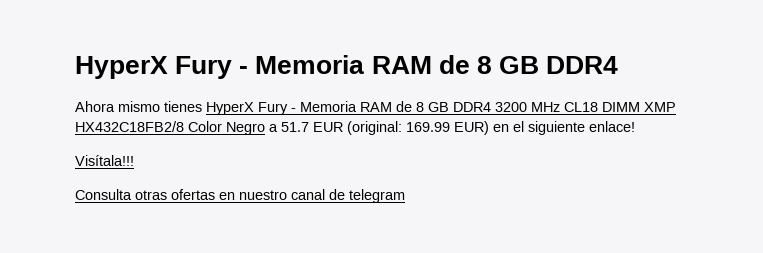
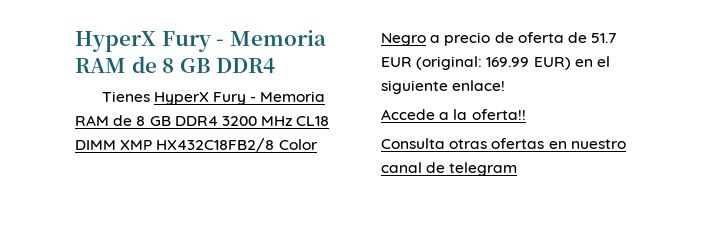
[75,101,202,112] Ahora mismo tienes -> [101,91,150,102] Tienes
(278, 128) none -> [444,32,587,46] precio de oferta de
[75,155,134,166] Visítala!!! -> [381,109,526,120] Accede a la oferta!!

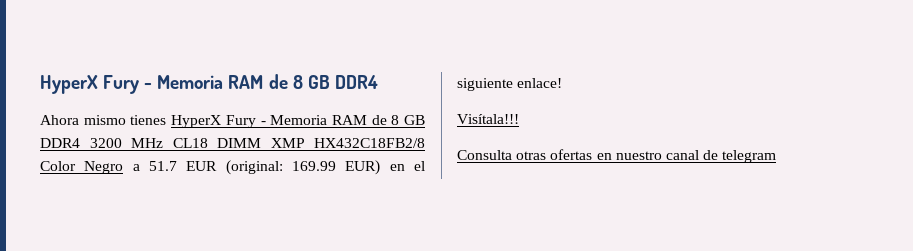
[101,91,150,102] Tienes -> [40,115,167,125] Ahora mismo tienes
[444,32,587,46] precio de oferta de -> (140, 167) none
[381,109,526,120] Accede a la oferta!! -> [457,114,519,124] Visítala!!!

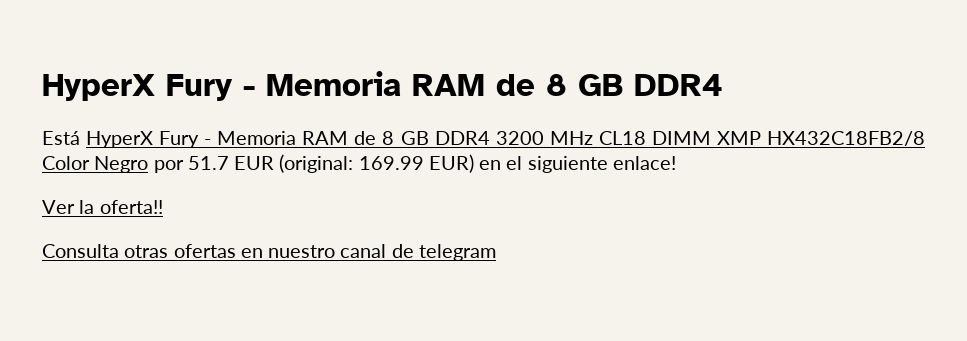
[40,115,167,125] Ahora mismo tienes -> [42,131,80,145] Está
[132,164,140,171] a -> [153,160,184,173] por
[457,114,519,124] Visítala!!! -> [42,200,163,214] Ver la oferta!!

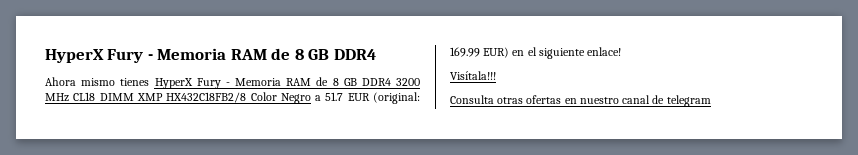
[42,131,80,145] Está -> [45,77,150,86] Ahora mismo tienes
[153,160,184,173] por -> [315,95,322,101] a
[42,200,163,214] Ver la oferta!! -> [450,71,496,80] Visítala!!!

